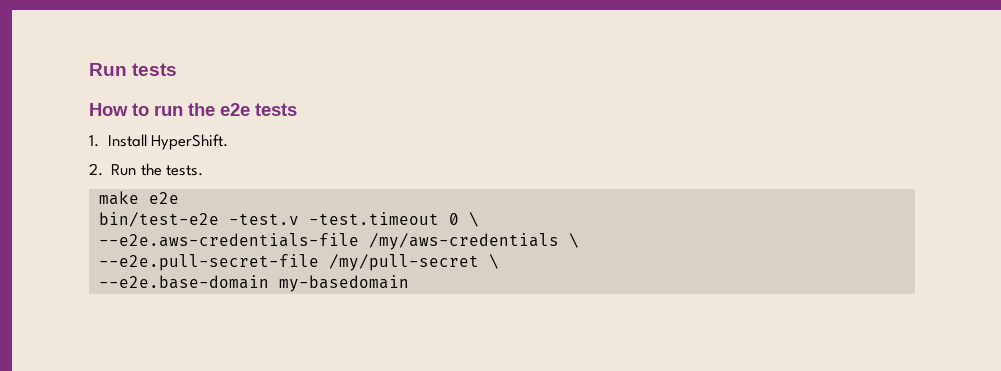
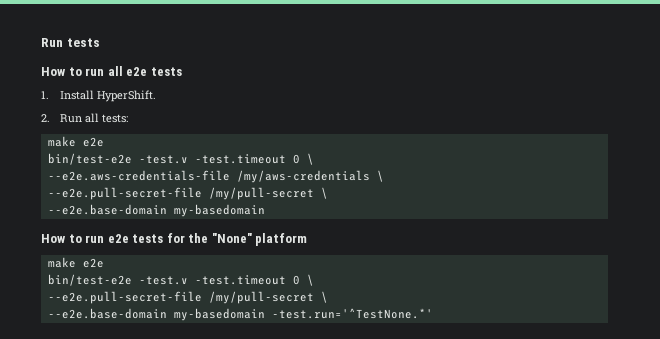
[188,103,215,116] the -> [107,66,123,76] all
[140,163,204,176] the tests. -> [84,113,128,123] all tests:
(409, 283) none -> [41,233,308,246] [47,257,104,268] [47,274,314,286] [47,291,328,304] [47,308,433,321] // How to run e2e tests for the "None" platform // make e2e // bin/test-e2e -test.v -test.timeout 0 \ // --e2e.pull-secret-file /my/pull-secret \ // --e2e.base-domain my-basedomain -test.run='^TestNone.*'

